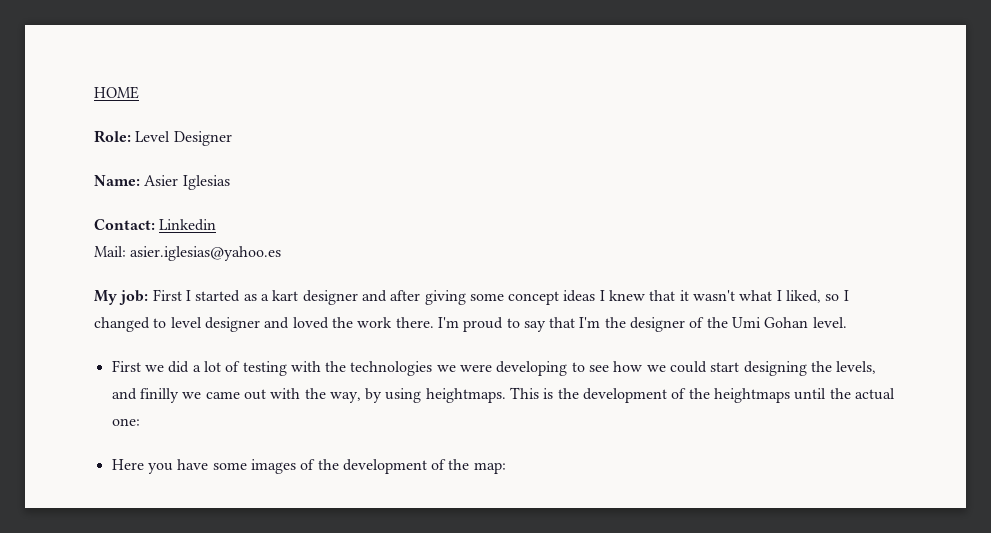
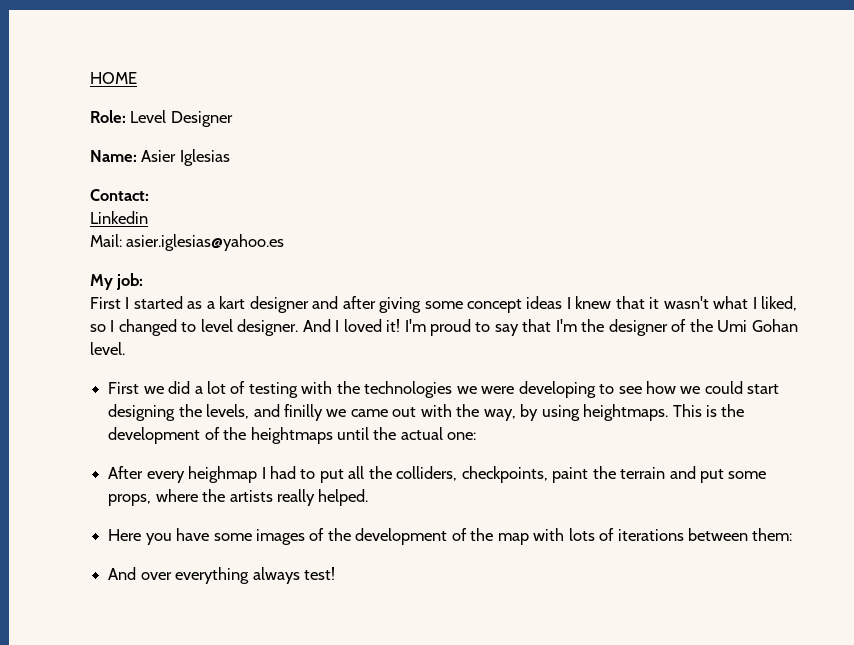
(155, 224) none -> (149, 195) //
(149, 297) none -> (144, 281) //
[204,317,434,332] designer and loved the work there. -> [237,319,401,336] designer. And I loved it!
(140, 422) none -> [108,466,767,483] [108,489,369,506] // After every heighmap I had to put all the colliders, checkpoints, paint the terrain and put some props, where the artists really helped.
[473,462,506,474] map: -> [497,528,793,545] [108,567,335,584] map with lots of iterations between them: // And over everything always test!

